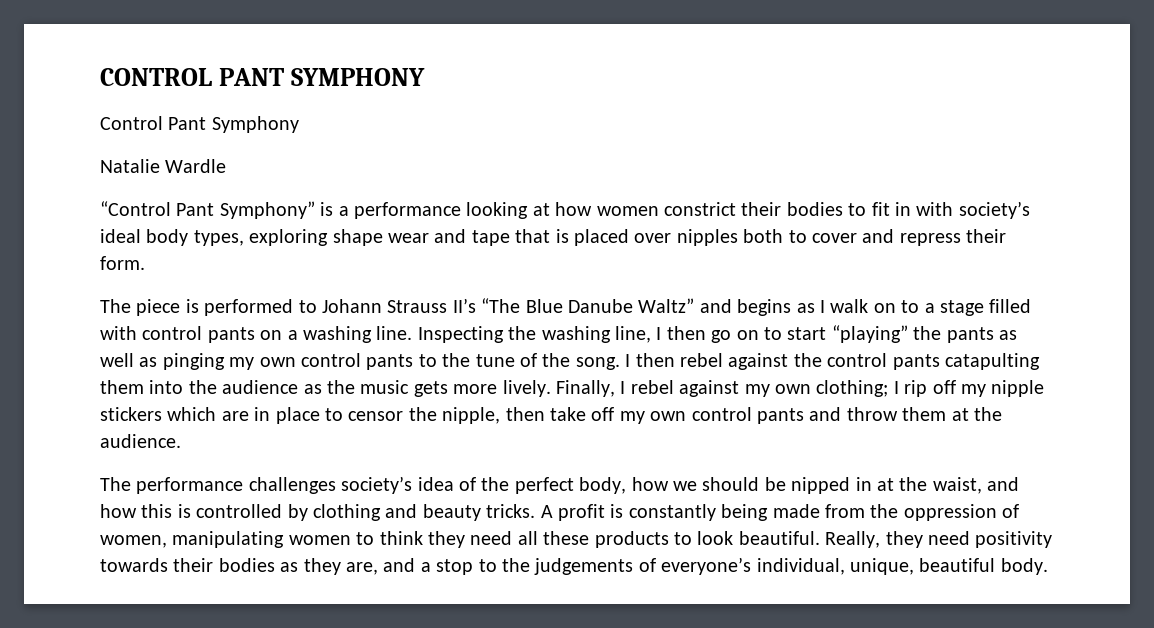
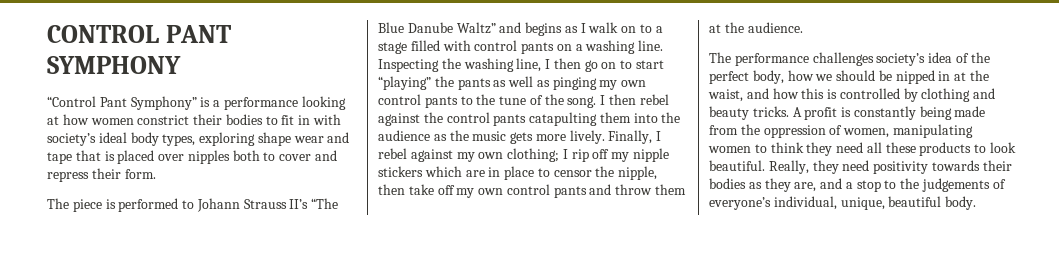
[100,116,299,133] [100,159,227,173] // Control Pant Symphony // Natalie Wardle -> (181, 65) none

